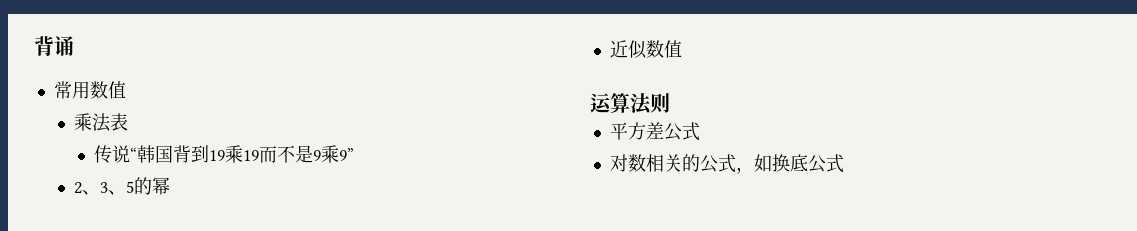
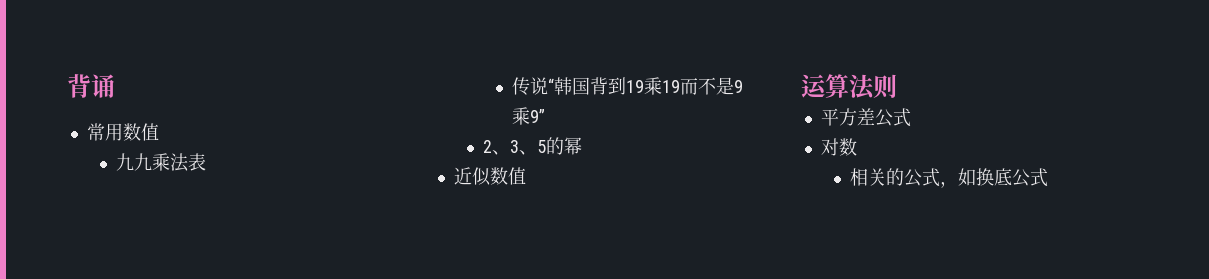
(126, 90) none -> [116,153,153,171] 九九
(646, 163) none -> (857, 147) //

